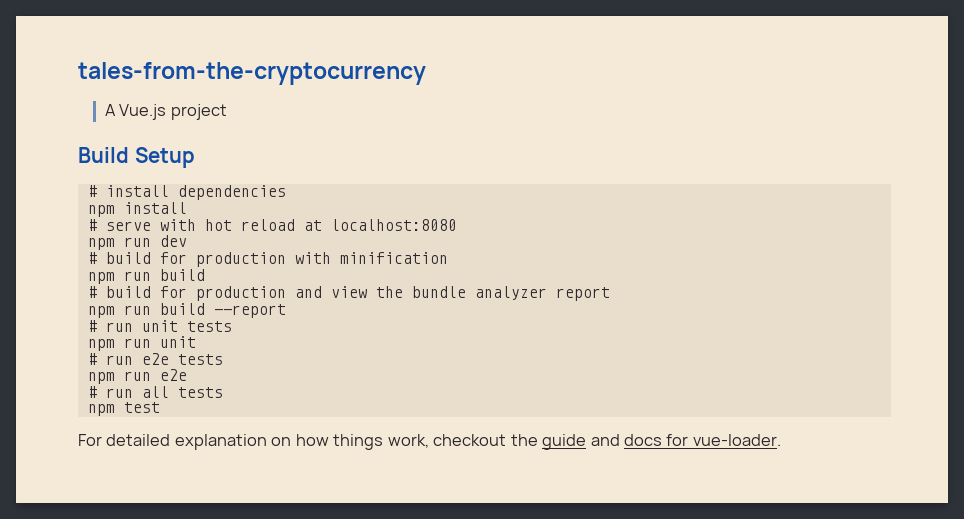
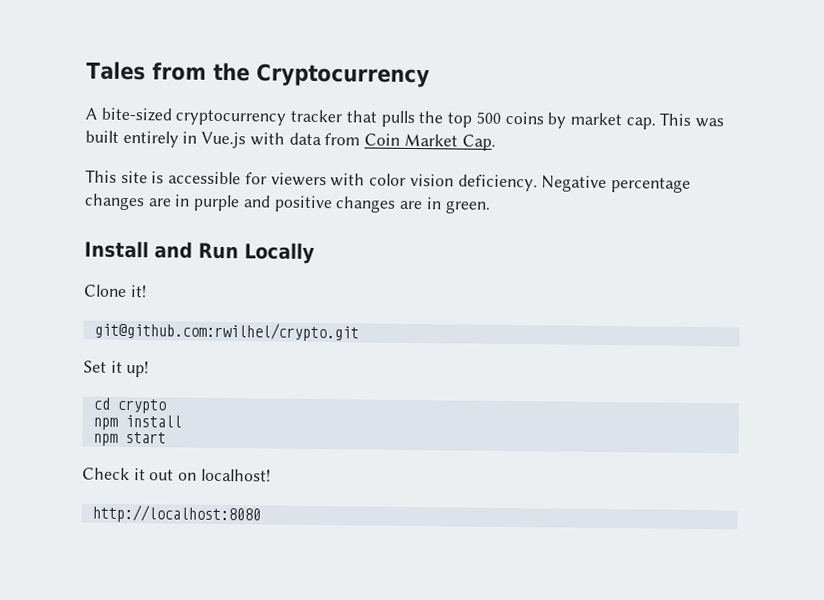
[78,62,426,85] [104,104,227,120] [78,147,195,168] [87,185,286,200] [87,202,187,217] [87,219,457,231] [87,235,187,250] [87,252,448,267] [87,269,205,284] [87,286,610,301] [87,303,286,318] [87,320,232,332] [87,336,196,351] [87,353,223,365] [87,369,187,384] [87,386,223,398] [87,402,160,416] [78,434,781,450] tales-from-the-cryptocurrency // A Vue.js project // Build Setup // # install dependencies // npm install // # serve with hot reload at localhost:8080 // npm run dev // # build for production with minification // npm run build // # build for production and view the bundle analyzer report // npm run build --report // # run unit tests // npm run unit // # run e2e tests // npm run e2e // # run all tests // npm test // For detailed explanation on how things work, checkout the guide and docs for vue-loader. -> [86,61,430,88] [85,107,725,130] [85,130,496,151] [85,169,691,193] [84,193,491,214] [84,240,315,264] [84,284,147,298] [93,321,359,342] [83,360,150,378] [92,397,166,414] [92,414,182,430] [92,431,166,446] [82,467,271,482] [91,504,261,524] Tales from the Cryptocurrency // A bite-sized cryptocurrency tracker that pulls the top 500 coins by market cap. This was built entirely in Vue.js with data from Coin Market Cap. // This site is accessible for viewers with color vision deficiency. Negative percentage changes are in purple and positive changes are in green. // Install and Run Locally // Clone it! // git@github.com:rwilhel/crypto.git // Set it up! // cd crypto // npm install // npm start // Check it out on localhost! // http://localhost:8080

